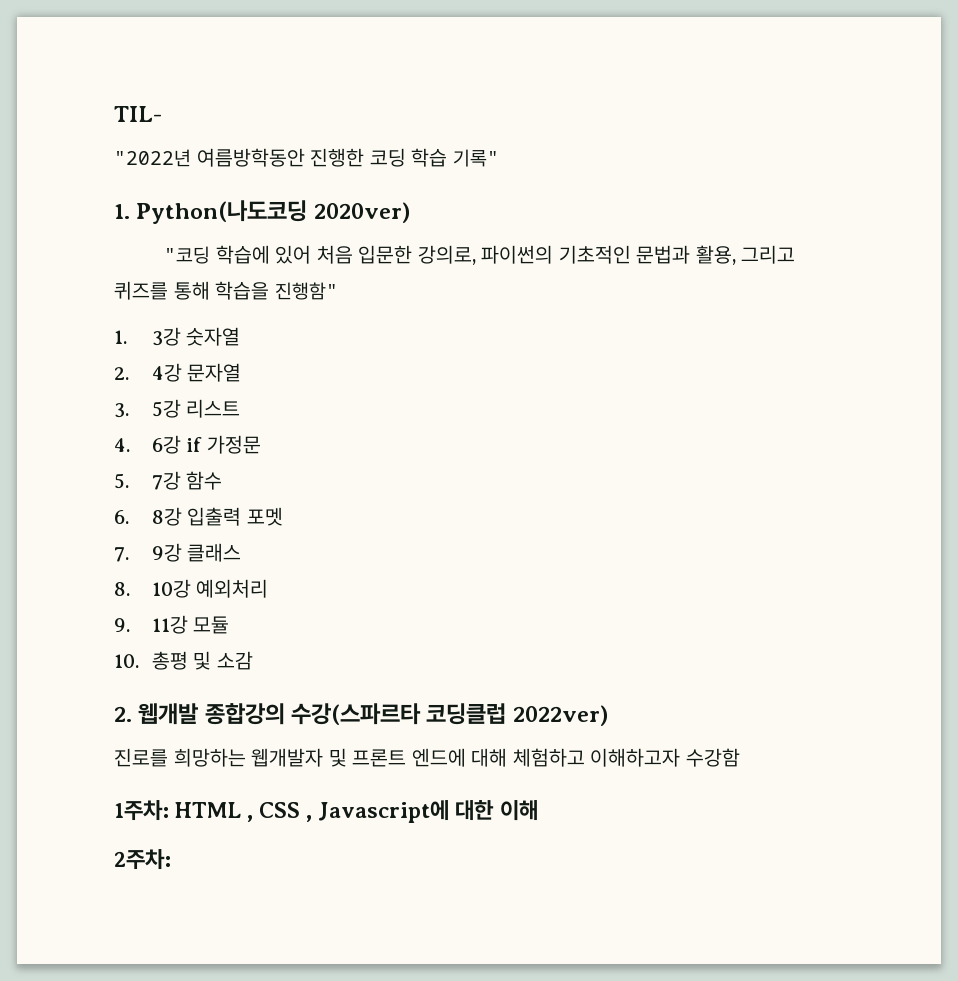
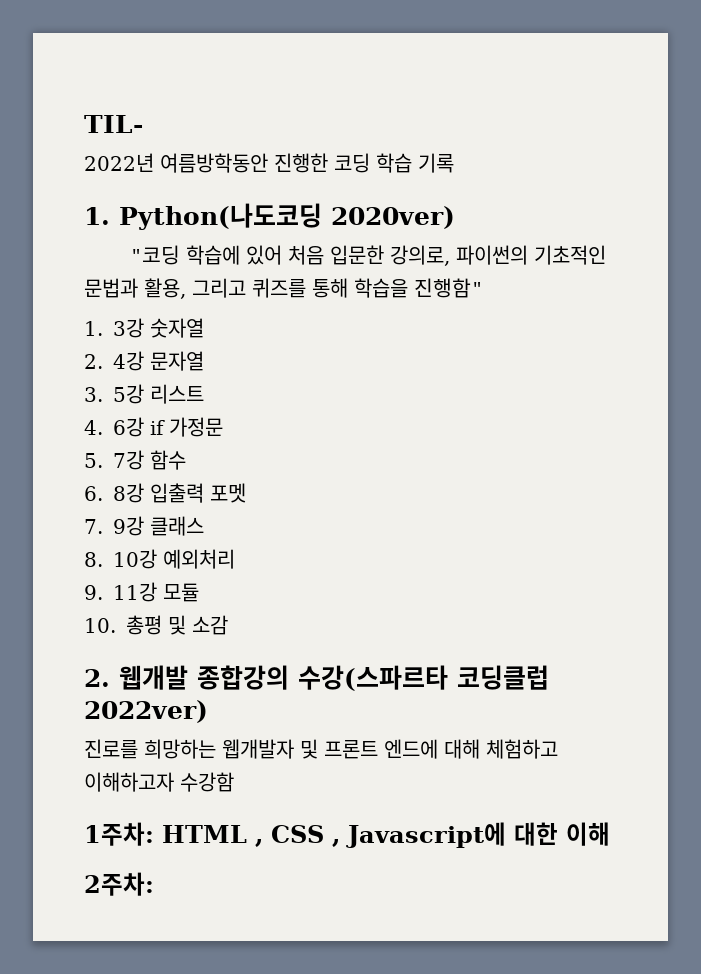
[114,149,191,167] "2022년 -> [84,153,154,172] 2022년
[452,149,499,167] 기록" -> [418,153,454,173] 기록

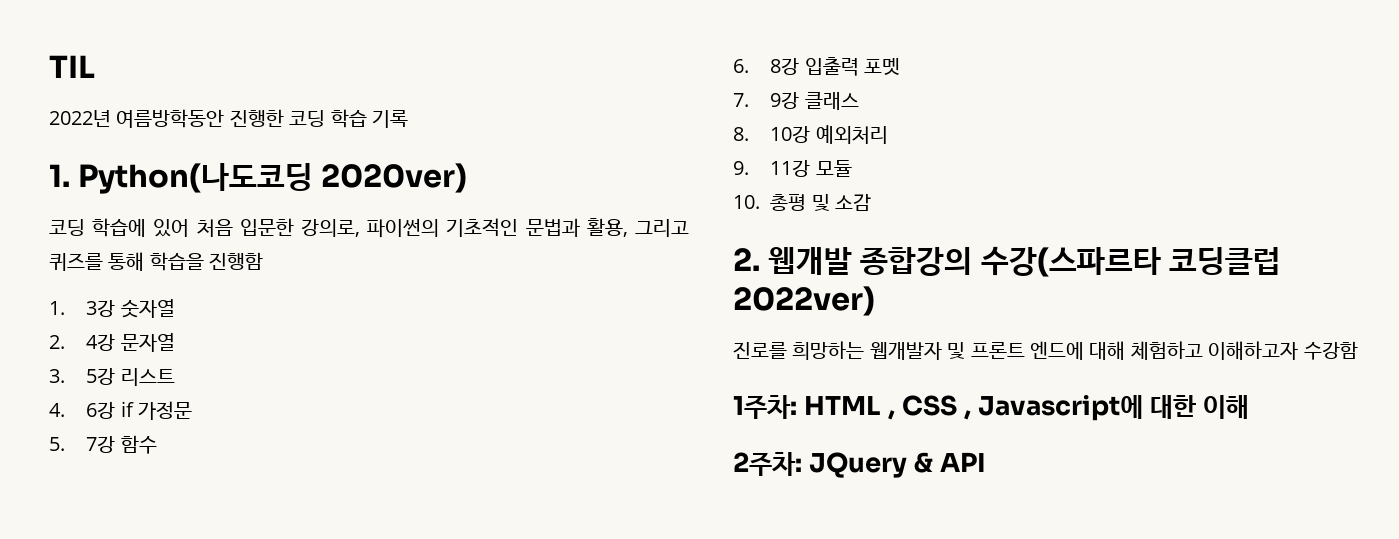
[84,115,143,133] TIL- -> [49,55,95,78] TIL
[130,245,181,265] "코딩 -> [49,219,85,236] 코딩
[414,278,483,298] 진행함" -> [209,252,264,270] 진행함
(154, 884) none -> [809,452,987,478] JQuery & API

